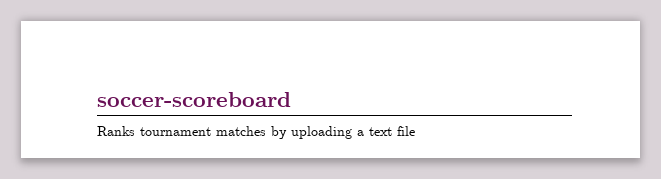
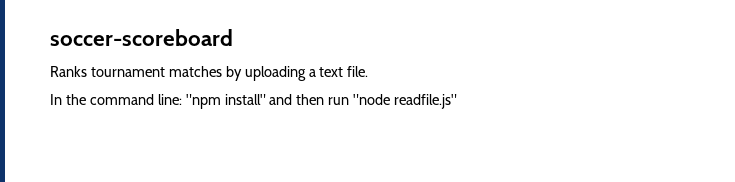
[397,126,415,136] file -> [347,66,369,77] [50,94,458,109] file. // In the command line: "npm install" and then run "node readfile.js"

